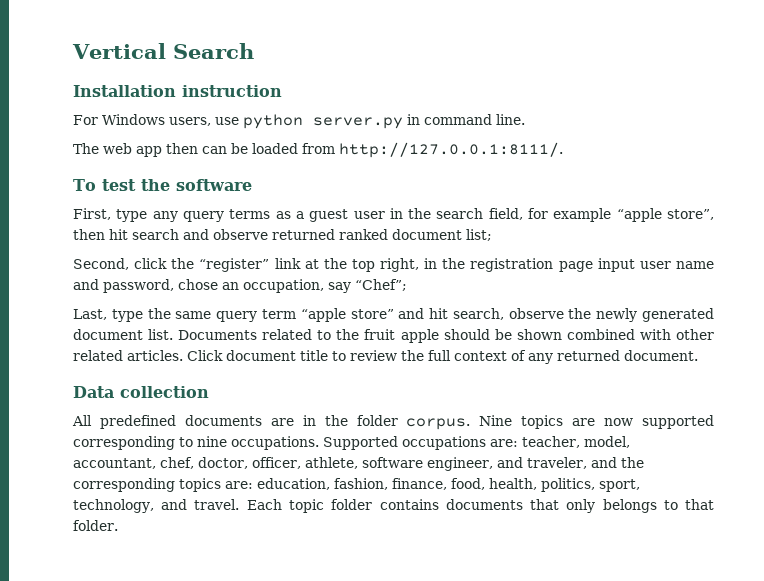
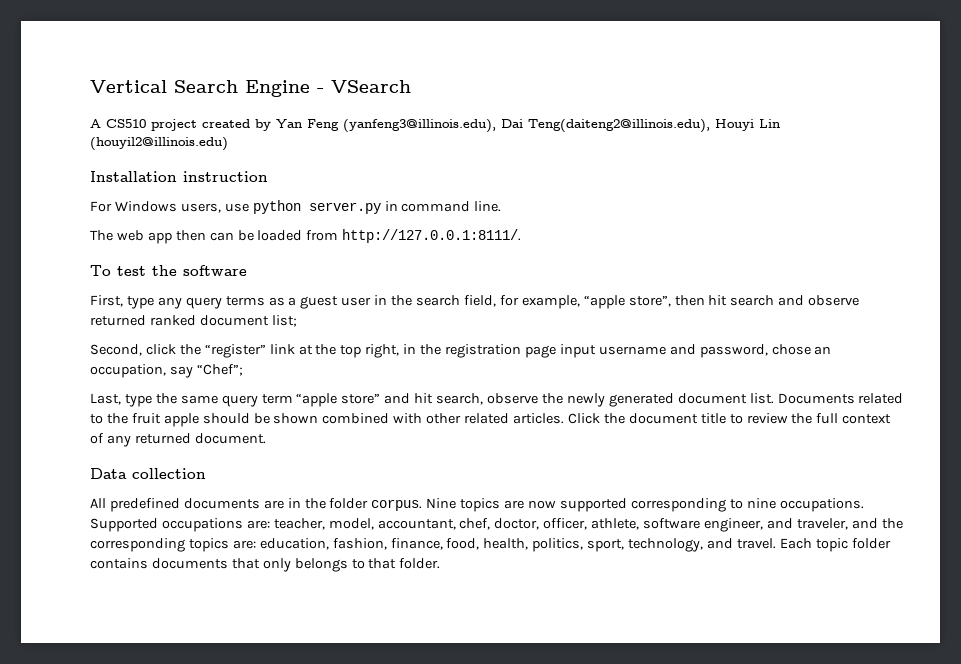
(254, 51) none -> [245,80,411,97] [90,119,780,133] [90,137,228,151] Engine - VSearch // A CS510 project created by Yan Feng (yanfeng3@illinois.edu), Dai Teng(daiteng2@illinois.edu), Houyi Lin (houyil2@illinois.edu)
[553,208,612,222] example -> [521,295,580,309] example,
[639,261,714,269] user name -> [598,346,666,355] username
(223, 355) none -> [603,413,625,424] the

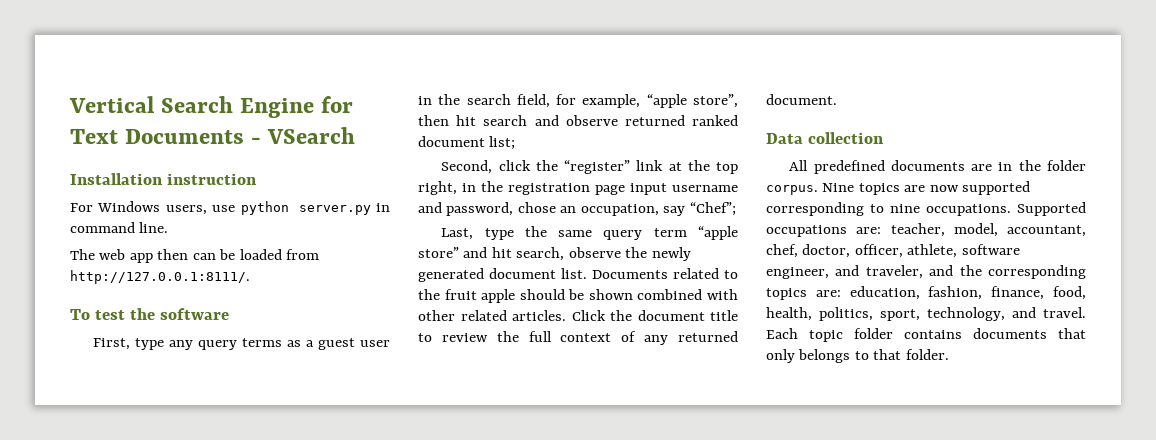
(310, 88) none -> [321,96,354,113] [70,129,245,144] for Text Documents
[90,119,780,133] [90,137,228,151] // A CS510 project created by Yan Feng (yanfeng3@illinois.edu), Dai Teng(daiteng2@illinois.edu), Houyi Lin (houyil2@illinois.edu) -> (356, 135) none

